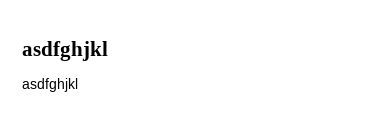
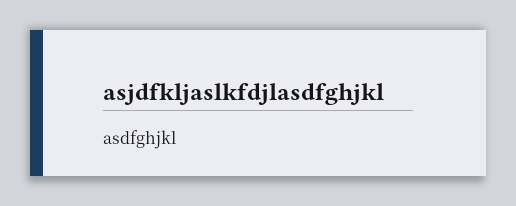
[22,41,108,61] asdfghjkl -> [103,83,384,105] asjdfkljaslkfdjlasdfghjkl

